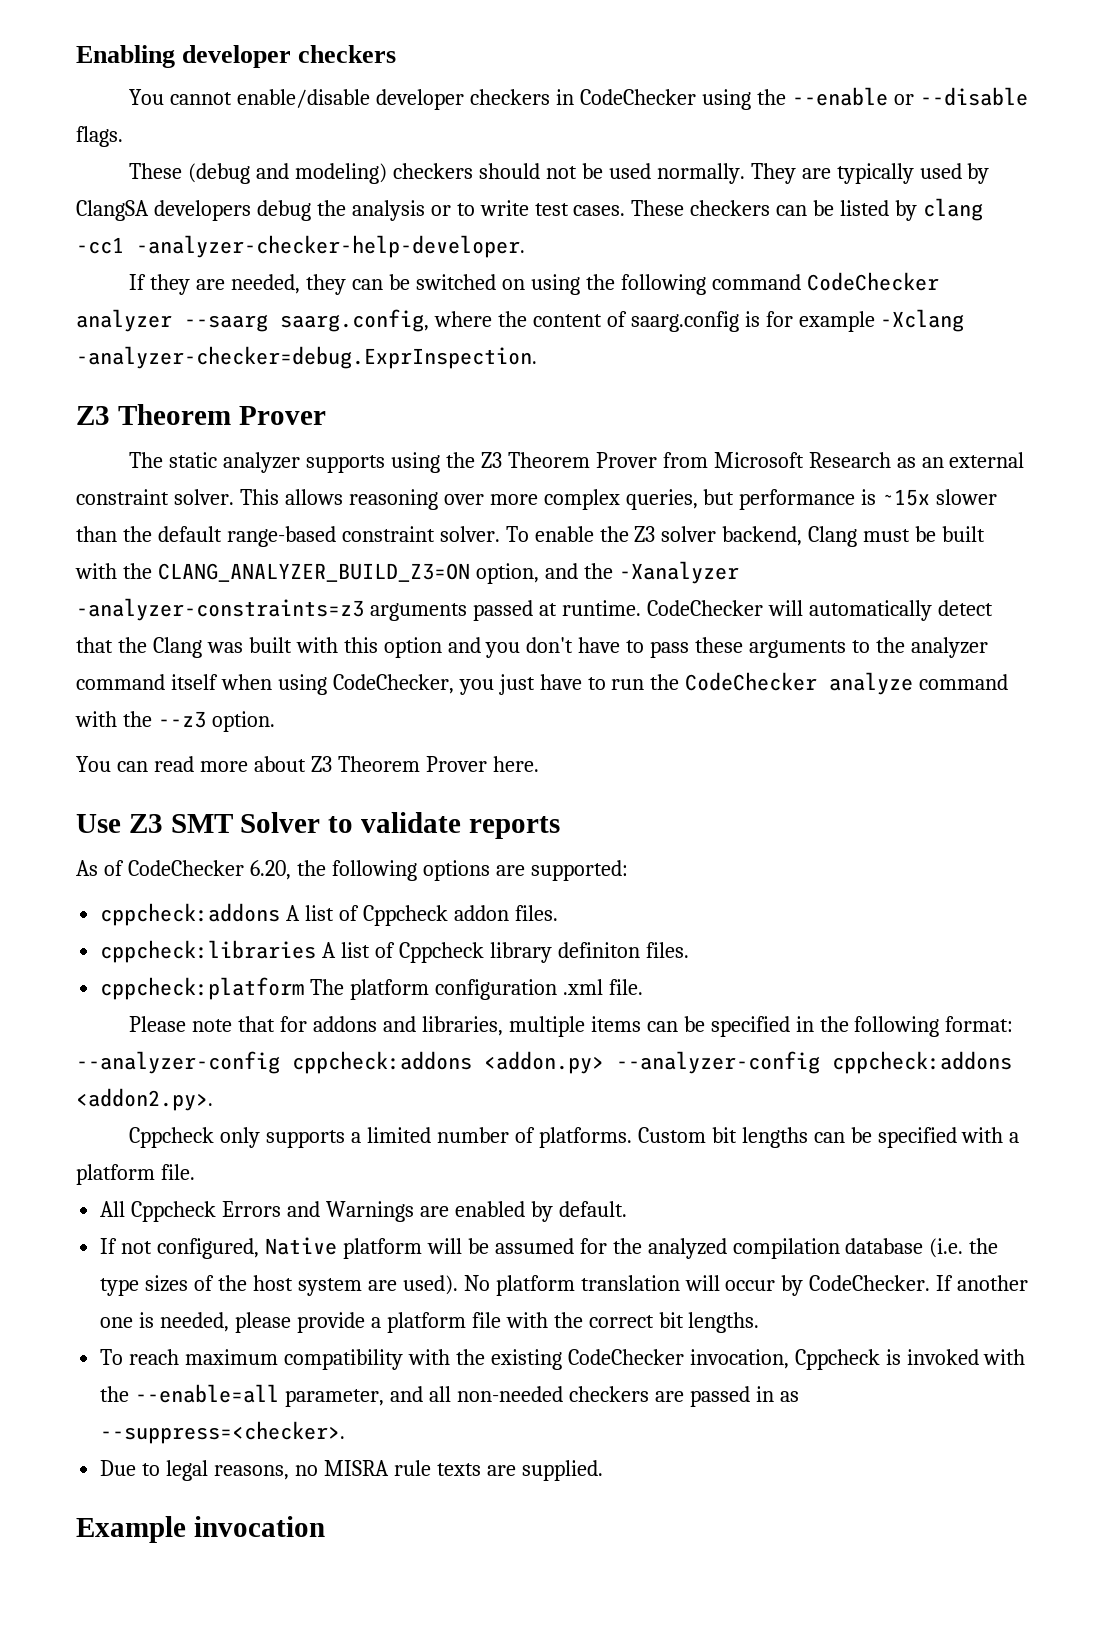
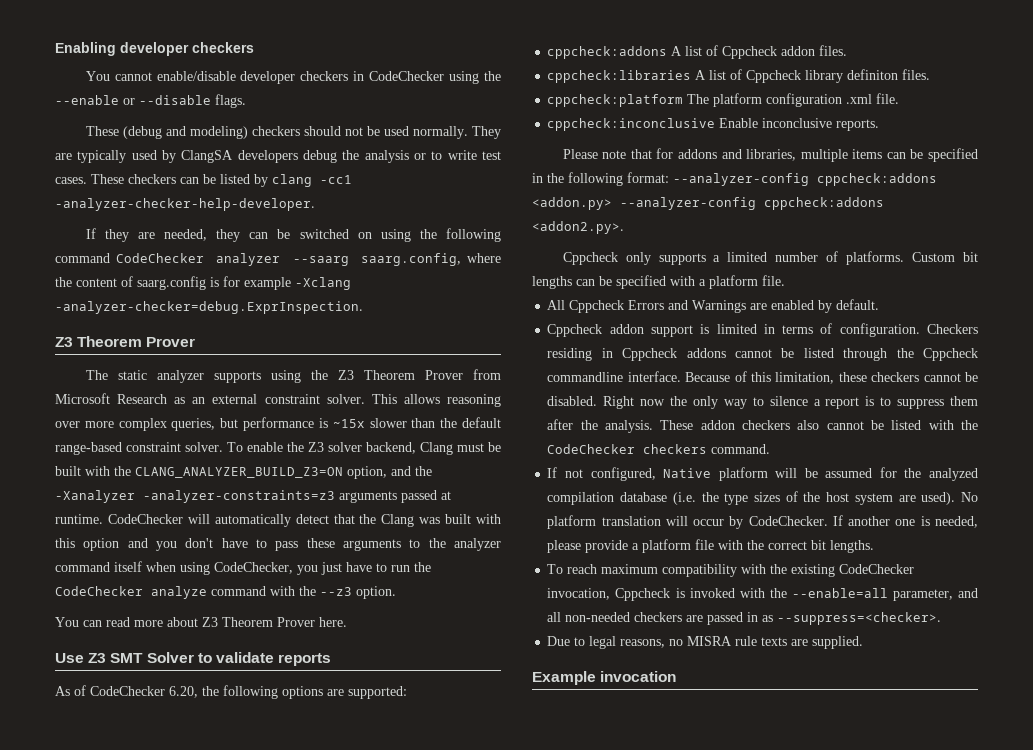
(643, 987) none -> [547,118,880,131] // cppcheck:inconclusive Enable inconclusive reports.
(627, 1209) none -> [547,323,978,337] [547,348,978,361] [547,371,978,384] [547,396,978,409] [547,419,978,433] [547,444,771,454] // Cppcheck addon support is limited in terms of configuration. Checkers residing in Cppcheck addons cannot be listed through the Cppcheck commandline interface. Because of this limitation, these checkers cannot be disabled. Right now the only way to silence a report is to suppress them after the analysis. These addon checkers also cannot be listed with the CodeChecker checkers command.

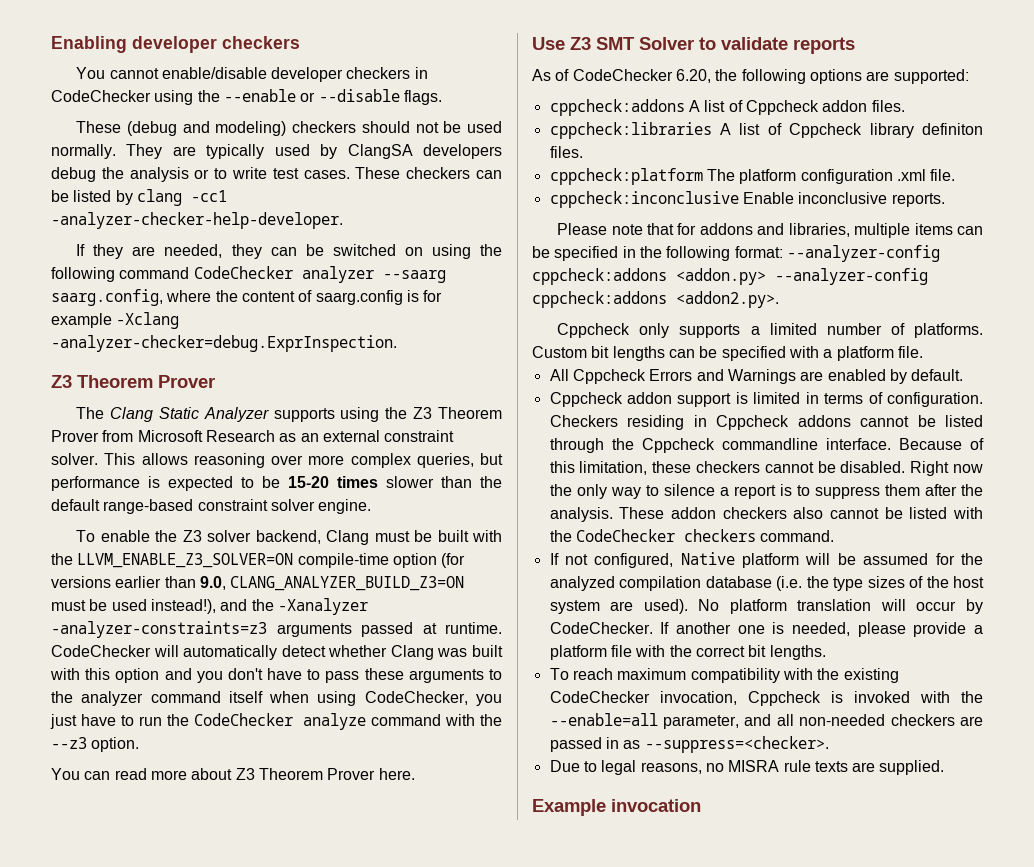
[117,370,204,383] static analyzer -> [110,407,269,422] Clang Static Analyzer
[332,419,365,428] ~15x -> [168,476,378,491] expected to be 15-20 times
[185,442,223,452] solver. -> [270,499,372,514] solver engine. //
[135,466,387,479] CLANG_ANALYZER_BUILD_Z3=ON option, -> [77,553,466,568] [51,576,465,591] [51,599,216,614] LLVM_ENABLE_Z3_SOLVER=ON compile-time option (for versions earlier than 9.0, CLANG_ANALYZER_BUILD_Z3=ON must be used instead!),
[333,514,377,524] that the -> [328,645,388,657] whether

